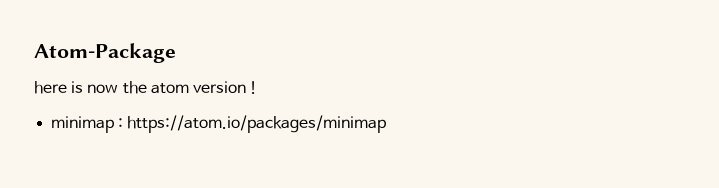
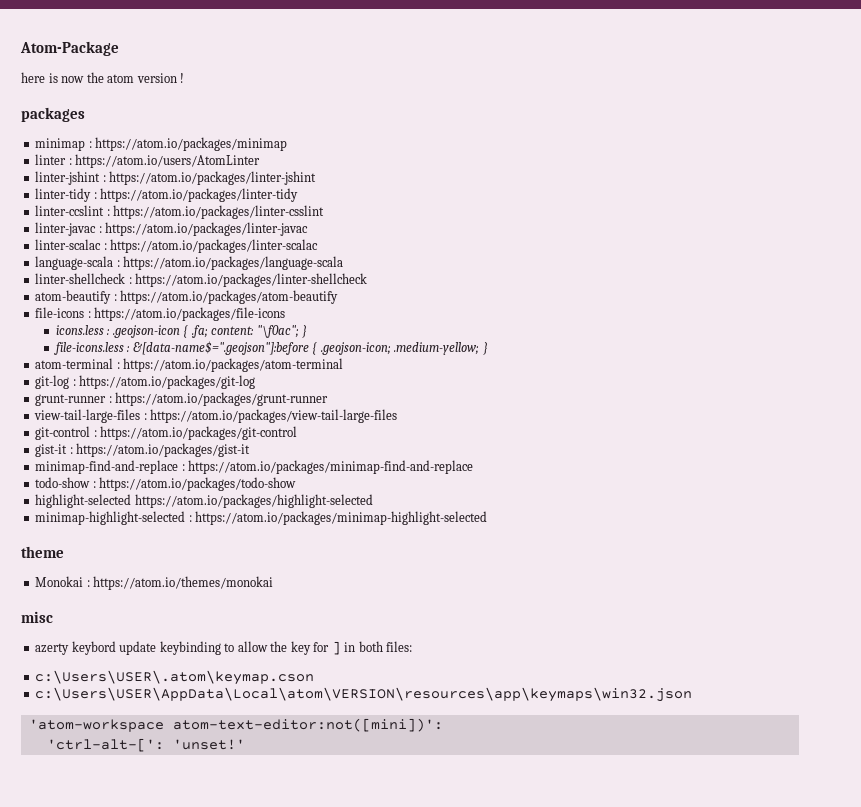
(258, 87) none -> [21,107,85,122] // packages
(387, 124) none -> [35,154,261,168] [35,171,317,185] [35,188,299,202] [35,205,325,219] [35,222,309,236] [35,239,319,253] [35,256,344,270] [35,273,368,287] [35,290,339,304] [35,307,286,321] [55,325,308,338] [53,341,488,355] [35,358,344,372] [35,375,256,389] [35,392,329,406] [34,409,398,423] [35,426,298,440] [35,443,251,457] [35,460,474,474] [35,477,297,491] [35,494,373,508] [35,511,488,525] [21,546,64,558] [35,576,274,590] [21,611,53,623] [35,641,413,655] [35,670,315,685] [35,687,693,702] [28,718,443,732] [46,738,245,752] // linter : https://atom.io/users/AtomLinter // linter-jshint : https://atom.io/packages/linter-jshint // linter-tidy : https://atom.io/packages/linter-tidy // linter-ccslint : https://atom.io/packages/linter-csslint // linter-javac : https://atom.io/packages/linter-javac // linter-scalac : https://atom.io/packages/linter-scalac // language-scala : https://atom.io/packages/language-scala // linter-shellcheck : https://atom.io/packages/linter-shellcheck // atom-beautify : https://atom.io/packages/atom-beautify // file-icons : https://atom.io/packages/file-icons // icons.less : .geojson-icon { .fa; content: "\f0ac"; } // file-icons.less : &[data-name$=".geojson"]:before { .geojson-icon; .medium-yellow; } // atom-terminal : https://atom.io/packages/atom-terminal // git-log : https://atom.io/packages/git-log // grunt-runner : https://atom.io/packages/grunt-runner // view-tail-large-files : https://atom.io/packages/view-tail-large-files // git-control : https://atom.io/packages/git-control // gist-it : https://atom.io/packages/gist-it // minimap-find-and-replace : https://atom.io/packages/minimap-find-and-replace // todo-show : https://atom.io/packages/todo-show // highlight-selected https://atom.io/packages/highlight-selected // minimap-highlight-selected : https://atom.io/packages/minimap-highlight-selected // theme // Monokai : https://atom.io/themes/monokai // misc // azerty keybord update keybinding to allow the key for ] in both files: // c:\Users\USER\.atom\keymap.cson // c:\Users\USER\AppData\Local\atom\VERSION\resources\app\keymaps\win32.json // 'atom-workspace atom-text-editor:not([mini])': // 'ctrl-alt-[': 'unset!'

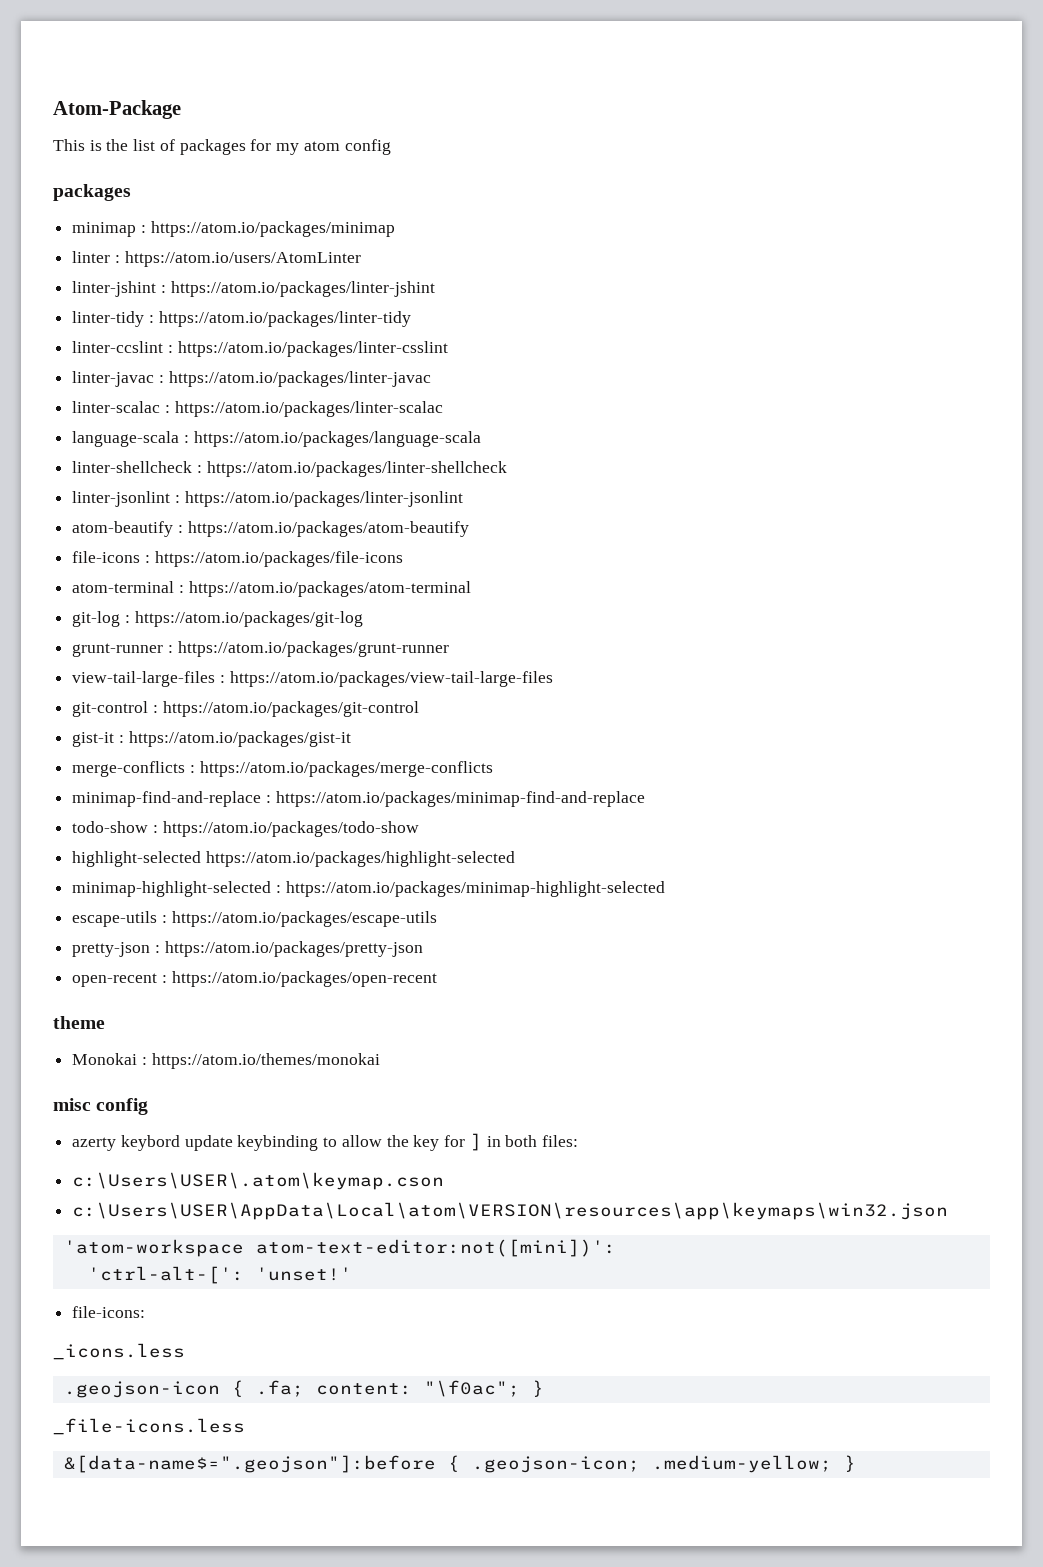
[21,72,185,83] here is now the atom version ! -> [53,139,391,155] This is the list of packages for my atom config
(368, 280) none -> [72,491,463,507] // linter-jsonlint : https://atom.io/packages/linter-jsonlint
[55,325,308,338] [53,341,488,355] // icons.less : .geojson-icon { .fa; content: "\f0ac"; } // file-icons.less : &[data-name$=".geojson"]:before { .geojson-icon; .medium-yellow; } -> (403, 559) none
(251, 450) none -> [72,761,493,777] // merge-conflicts : https://atom.io/packages/merge-conflicts
(488, 518) none -> [72,911,437,927] [72,941,423,957] [72,971,437,987] // escape-utils : https://atom.io/packages/escape-utils // pretty-json : https://atom.io/packages/pretty-json // open-recent : https://atom.io/packages/open-recent
(53, 617) none -> [96,1098,149,1115] config
(245, 744) none -> [72,1306,146,1318] [53,1343,185,1360] [63,1380,544,1398] [53,1418,245,1435] [63,1455,856,1473] // file-icons: // _icons.less // .geojson-icon { .fa; content: "\f0ac"; } // _file-icons.less // &[data-name$=".geojson"]:before { .geojson-icon; .medium-yellow; }

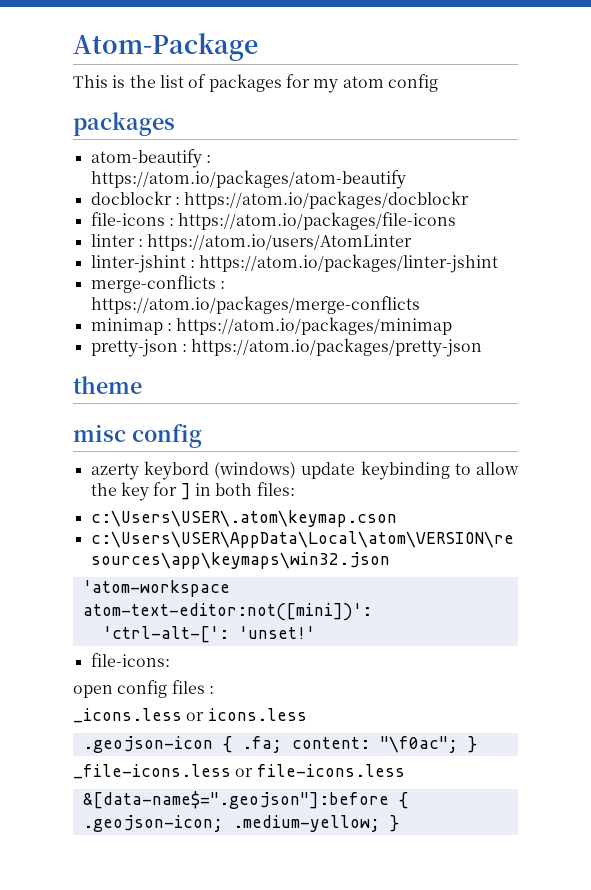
[72,221,395,237] minimap : https://atom.io/packages/minimap -> [90,149,211,168] [90,170,406,189] [90,191,470,209] [90,212,457,230] atom-beautify : https://atom.io/packages/atom-beautify // docblockr : https://atom.io/packages/docblockr // file-icons : https://atom.io/packages/file-icons
[72,311,411,327] [72,341,448,357] [72,371,431,387] [72,401,443,417] [72,431,481,447] [72,461,507,477] [72,491,463,507] [72,521,469,537] [72,551,403,567] [72,581,471,597] [72,611,363,627] [72,641,449,657] [72,671,553,687] [72,701,419,717] [72,731,351,747] [72,761,493,777] [72,791,645,807] [72,821,419,837] [72,851,515,867] [72,881,665,897] [72,911,437,927] [72,941,423,957] [72,971,437,987] [53,1016,105,1029] [72,1053,380,1069] linter-tidy : https://atom.io/packages/linter-tidy // linter-ccslint : https://atom.io/packages/linter-csslint // linter-javac : https://atom.io/packages/linter-javac // linter-scalac : https://atom.io/packages/linter-scalac // language-scala : https://atom.io/packages/language-scala // linter-shellcheck : https://atom.io/packages/linter-shellcheck // linter-jsonlint : https://atom.io/packages/linter-jsonlint // atom-beautify : https://atom.io/packages/atom-beautify // file-icons : https://atom.io/packages/file-icons // atom-terminal : https://atom.io/packages/atom-terminal // git-log : https://atom.io/packages/git-log // grunt-runner : https://atom.io/packages/grunt-runner // view-tail-large-files : https://atom.io/packages/view-tail-large-files // git-control : https://atom.io/packages/git-control // gist-it : https://atom.io/packages/gist-it // merge-conflicts : https://atom.io/packages/merge-conflicts // minimap-find-and-replace : https://atom.io/packages/minimap-find-and-replace // todo-show : https://atom.io/packages/todo-show // highlight-selected https://atom.io/packages/highlight-selected // minimap-highlight-selected : https://atom.io/packages/minimap-highlight-selected // escape-utils : https://atom.io/packages/escape-utils // pretty-json : https://atom.io/packages/pretty-json // open-recent : https://atom.io/packages/open-recent // theme // Monokai : https://atom.io/themes/monokai -> [90,275,225,293] [90,296,420,314] [90,317,453,335] [90,338,483,357] [73,376,142,394] merge-conflicts : https://atom.io/packages/merge-conflicts // minimap : https://atom.io/packages/minimap // pretty-json : https://atom.io/packages/pretty-json // theme
(180, 1143) none -> [214,462,297,479] (windows)
(146, 1312) none -> [73,680,214,698] // open config files :
(185, 1351) none -> [186,708,307,721] or icons.less
(245, 1426) none -> [235,764,405,777] or file-icons.less

